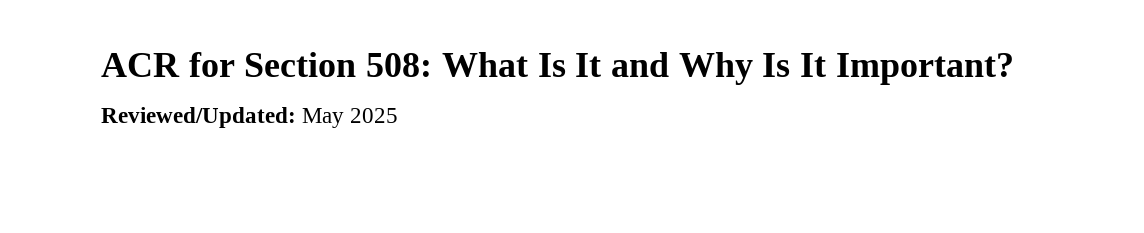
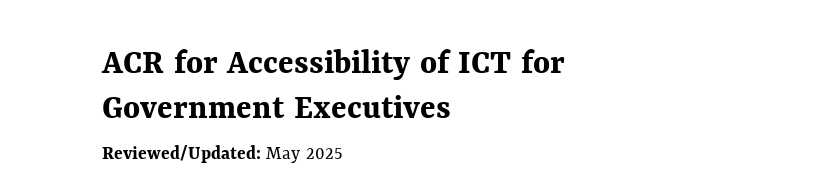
[244,52,1014,85] Section 508: What Is It and Why Is It Important? -> [226,49,565,80] [102,95,451,118] Accessibility of ICT for Government Executives

